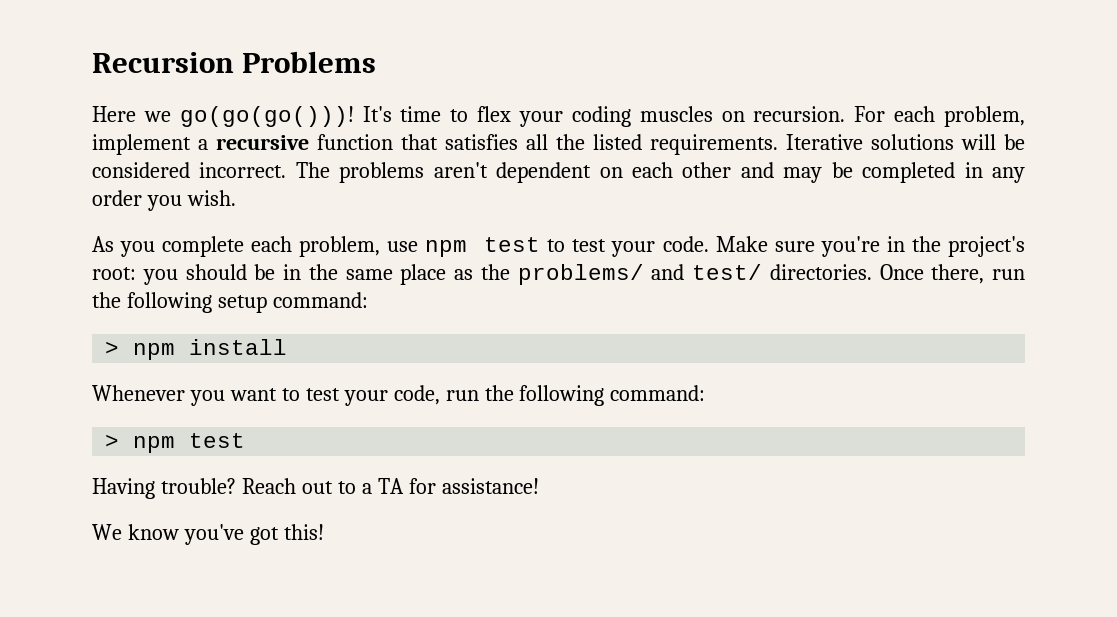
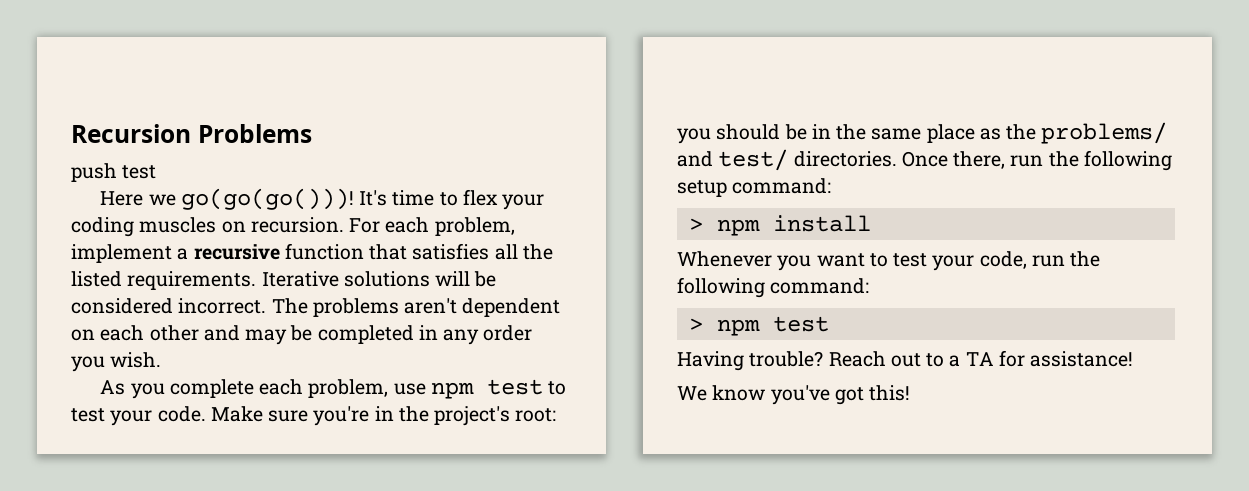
(377, 62) none -> [71,163,157,182] // push test

